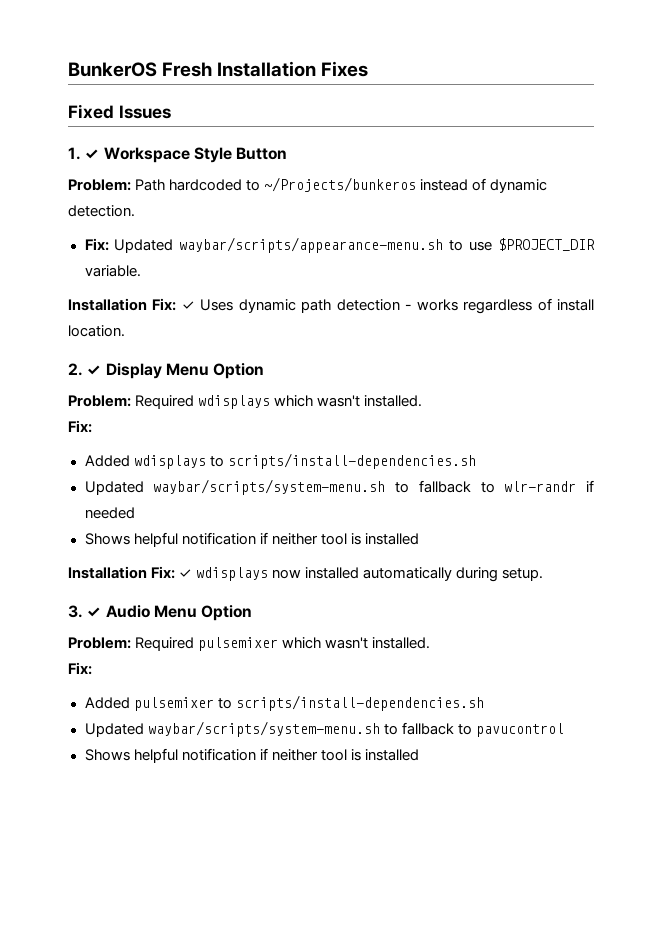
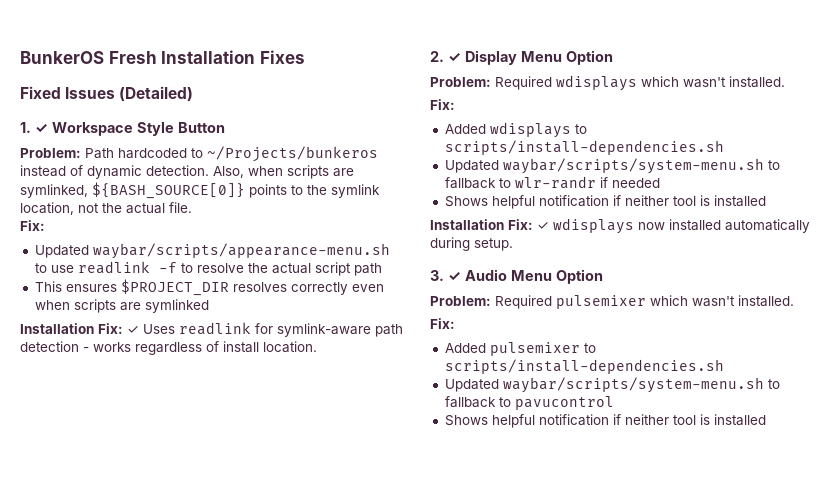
(171, 112) none -> [119,86,194,102] (Detailed)
[84,238,109,251] // Fix: -> [213,165,354,179] [20,182,380,199] [20,202,192,215] [20,220,45,231] Also, when scripts are symlinked, ${BASH_SOURCE[0]} points to the symlink location, not the actual file. // Fix: //
[497,238,595,251] [84,265,141,277] $PROJECT_DIR variable. -> [77,261,382,276] [34,279,384,296] [34,299,209,313] readlink -f to resolve the actual script path // This ensures $PROJECT_DIR resolves correctly even when scripts are symlinked
[238,299,296,313] dynamic -> [179,322,371,337] readlink for symlink-aware

